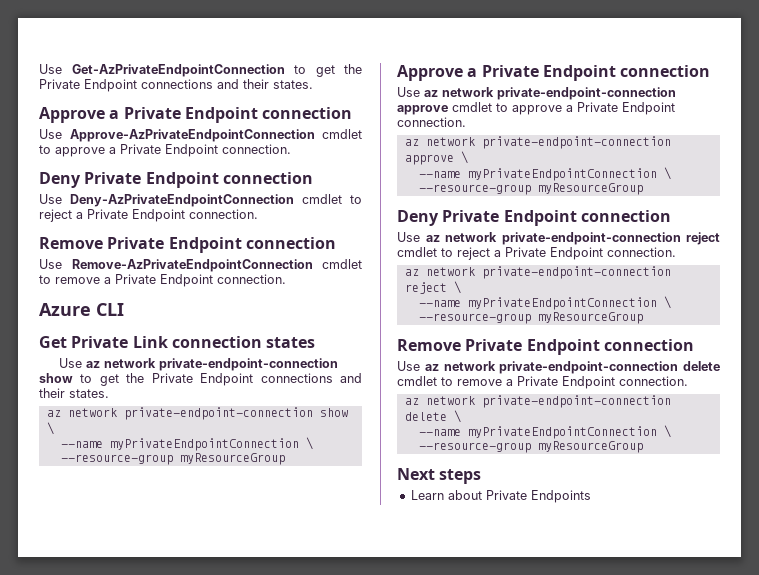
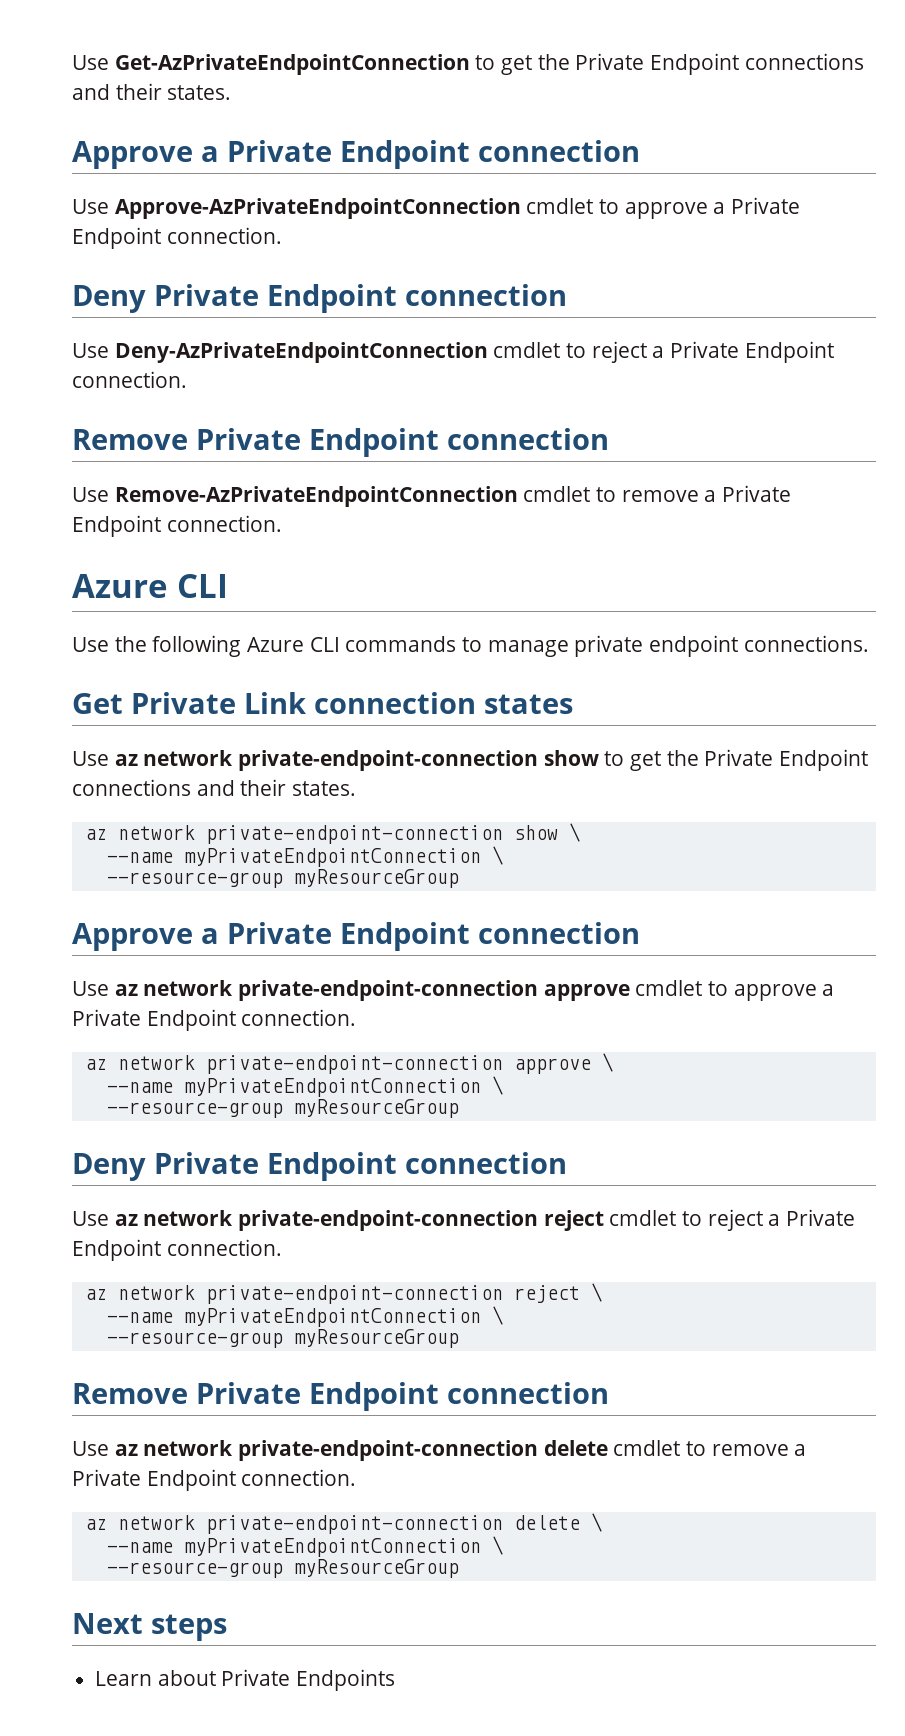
(124, 309) none -> [72,635,869,657] // Use the following Azure CLI commands to manage private endpoint connections.

